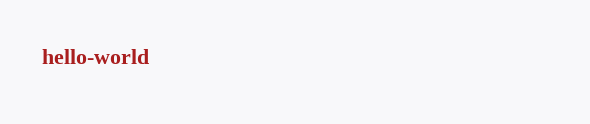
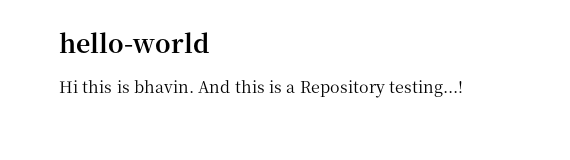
(149, 56) none -> [59,80,463,98] // Hi this is bhavin. And this is a Repository testing...!

